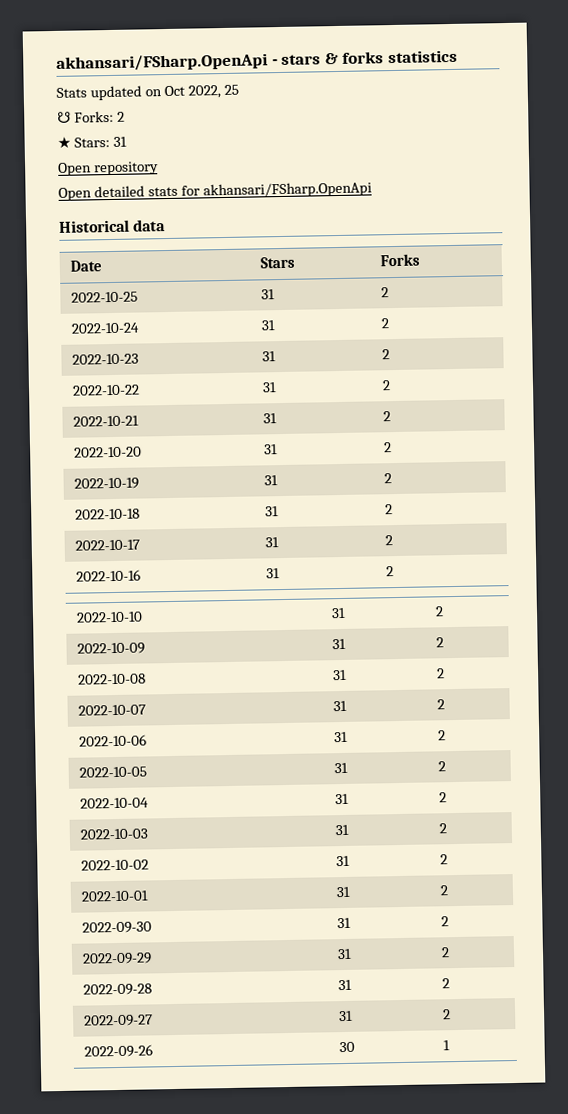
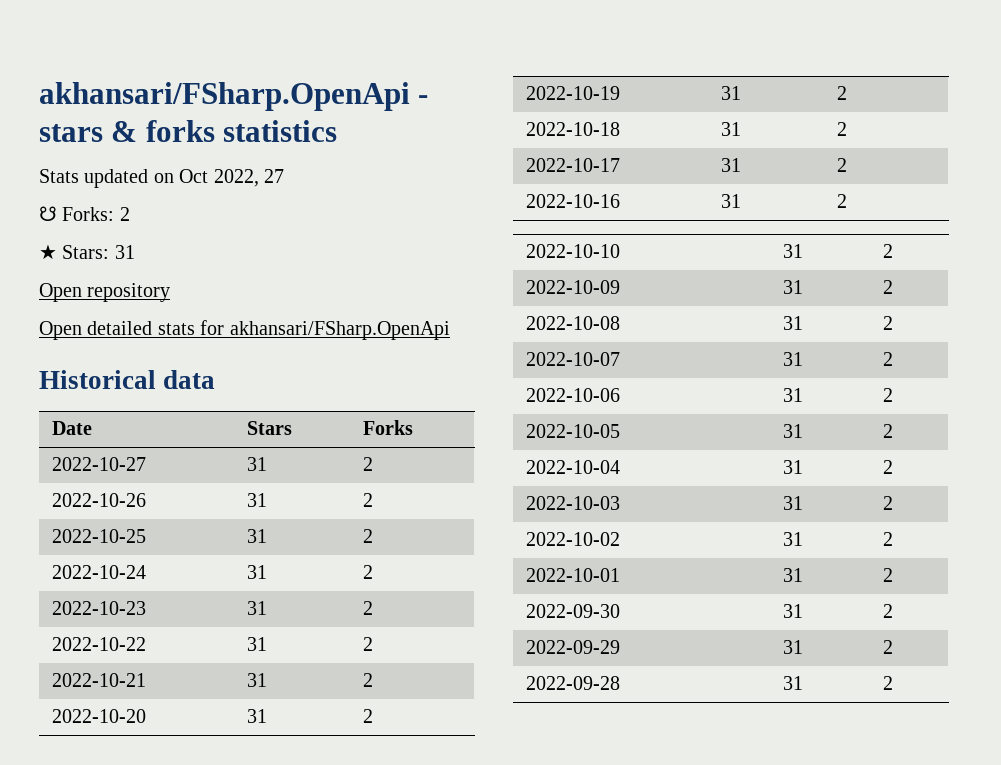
[223,84,239,95] 25 -> [264,169,284,183] 27
(420, 260) none -> [51,457,146,471] [246,457,267,471] [362,457,373,471] [51,493,146,507] [246,493,267,507] [362,493,373,507] // 2022-10-27 | 31 | 2 // 2022-10-26 | 31 | 2
[83,1014,153,1027] [338,1010,353,1022] [441,1009,451,1020] [83,1044,153,1058] [338,1041,355,1053] [442,1040,450,1051] // 2022-09-27 | 31 | 2 // 2022-09-26 | 30 | 1 -> (893, 683) none

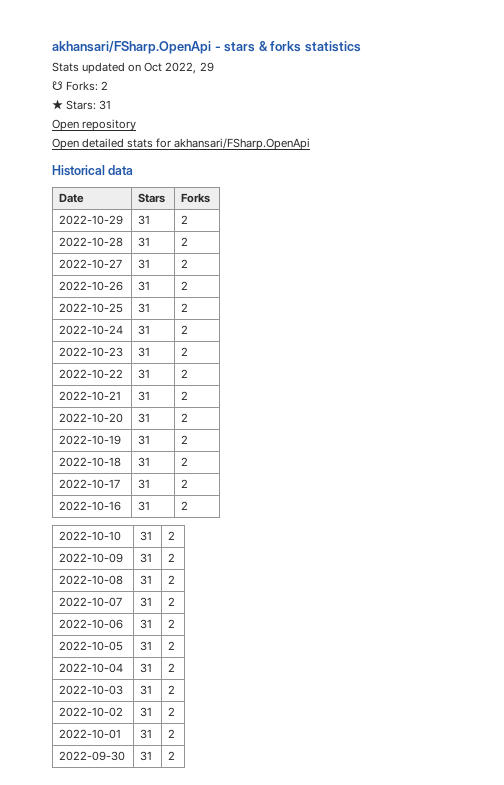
[264,169,284,183] 27 -> [199,62,214,72] 29
(413, 427) none -> [59,215,124,225] [138,215,151,225] [181,215,189,224] [59,237,124,247] [138,237,151,247] [181,237,189,246] // 2022-10-29 | 31 | 2 // 2022-10-28 | 31 | 2
[525,640,620,654] [782,640,803,654] [882,640,893,654] [525,676,620,690] [782,676,803,690] [882,676,893,690] // 2022-09-29 | 31 | 2 // 2022-09-28 | 31 | 2 -> (176, 755) none

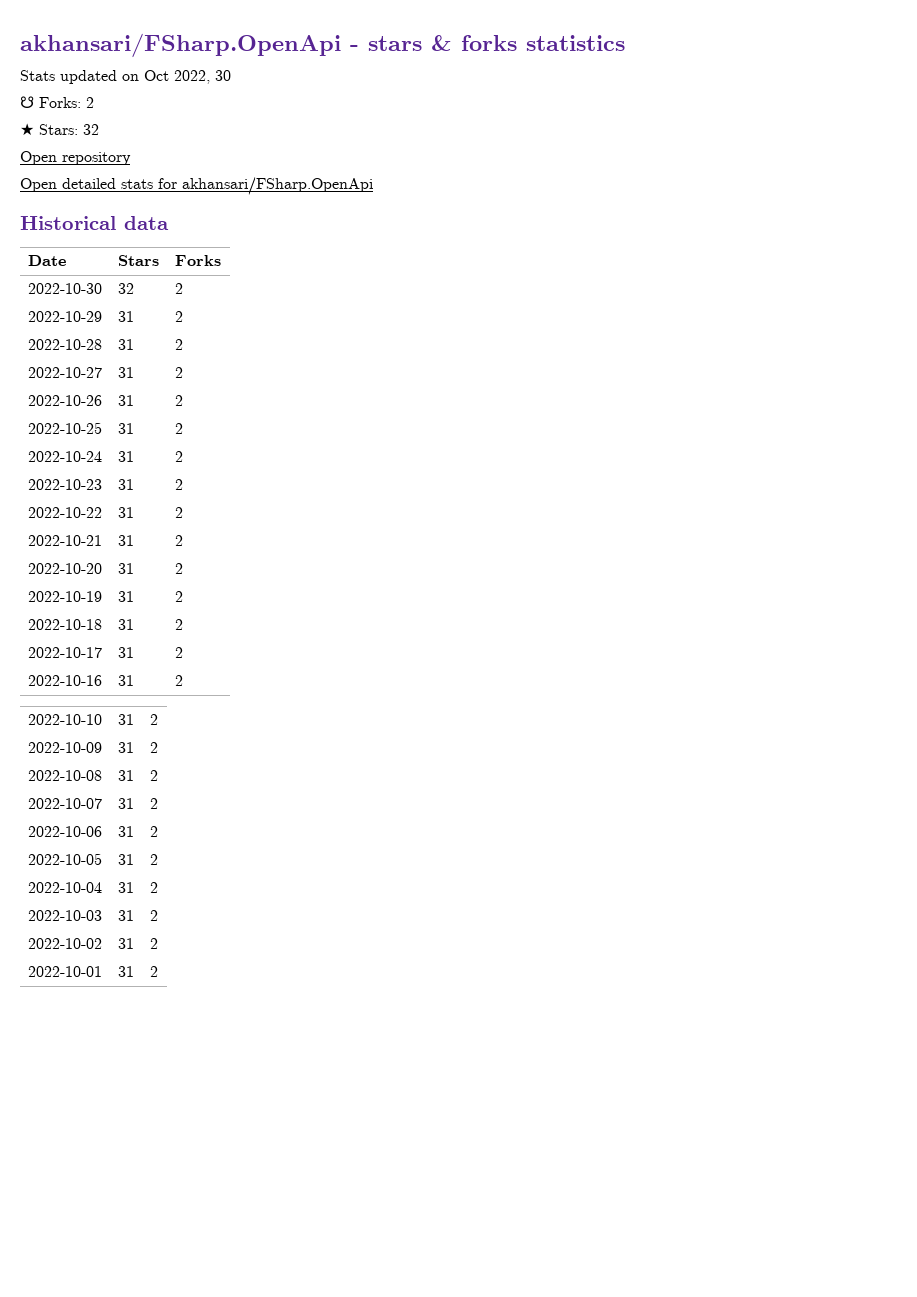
[199,62,214,72] 29 -> [215,70,231,81] 30
[99,100,112,110] 31 -> [83,124,99,135] 32
(211, 198) none -> [27,283,102,294] [117,283,134,294] [174,283,183,294] // 2022-10-30 | 32 | 2
[59,751,126,761] [140,751,153,761] [168,751,176,760] // 2022-09-30 | 31 | 2 -> (158, 971) none

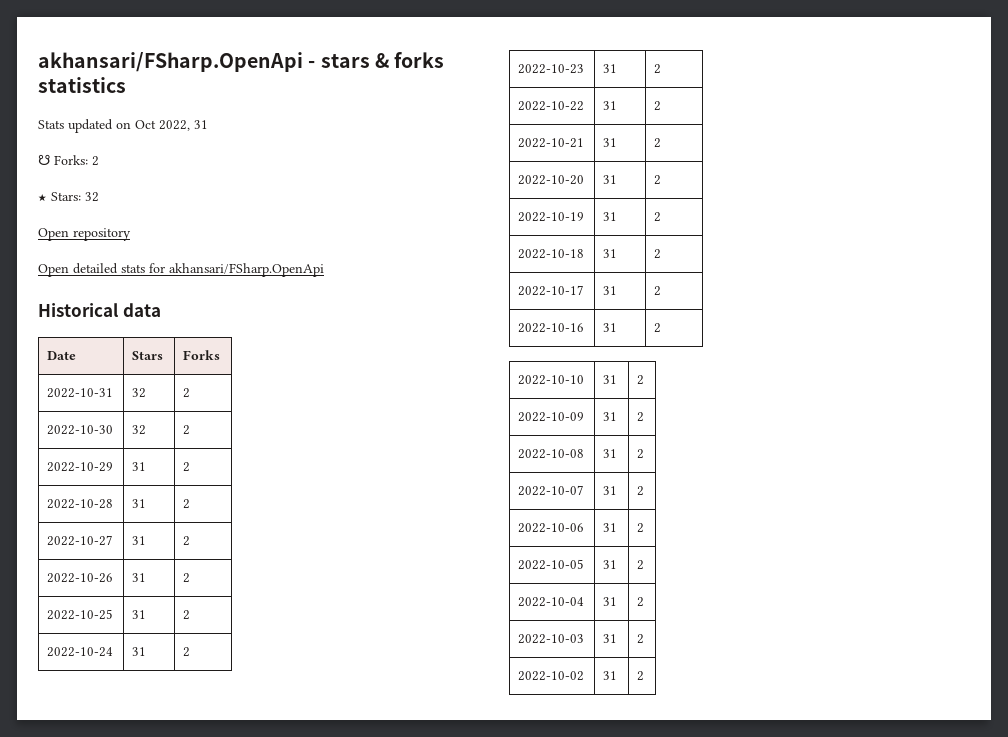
[215,70,231,81] 30 -> [194,120,208,129] 31
(221, 260) none -> [47,388,114,398] [132,388,147,398] [183,388,191,398] // 2022-10-31 | 32 | 2
[27,966,102,977] [117,966,134,977] [149,966,158,977] // 2022-10-01 | 31 | 2 -> (645, 676) none

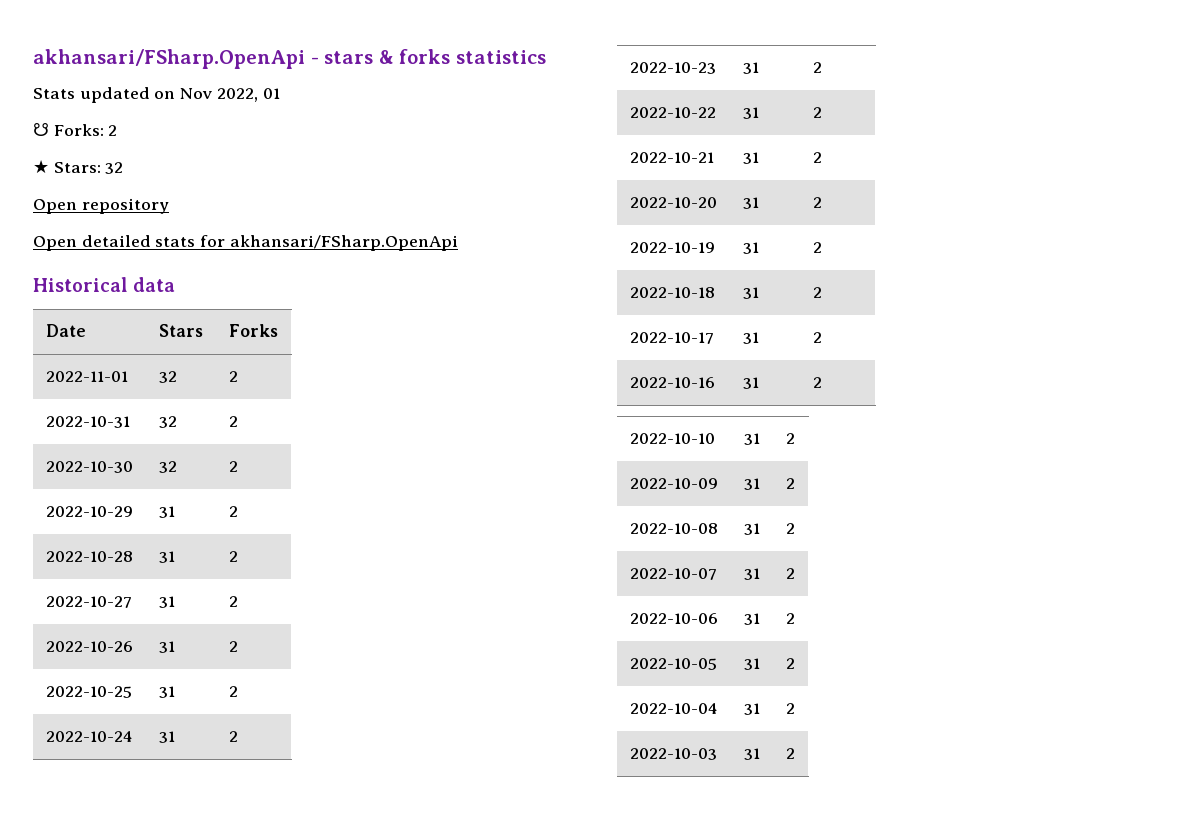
[135,120,208,131] Oct 2022, 31 -> [180,88,280,102] Nov 2022, 01
(221, 355) none -> [45,371,128,382] [158,371,177,383] [228,371,238,382] // 2022-11-01 | 32 | 2
[518,671,585,681] [603,671,618,680] [637,671,645,681] // 2022-10-02 | 31 | 2 -> (795, 753) none

